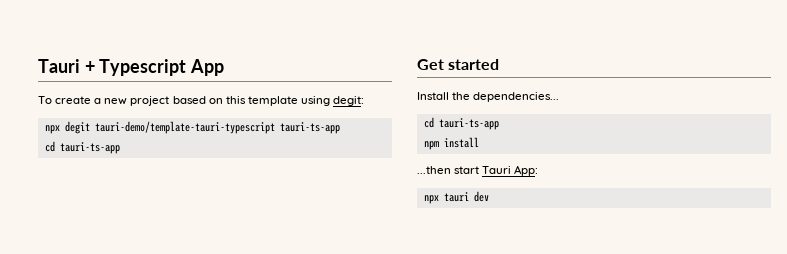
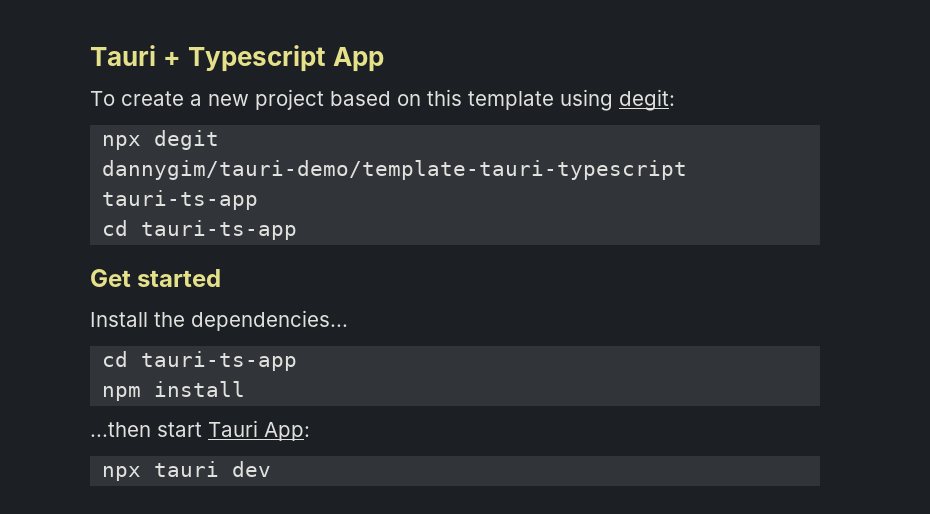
[94,121,275,134] tauri-demo/template-tauri-typescript -> [102,160,688,180] dannygim/tauri-demo/template-tauri-typescript

